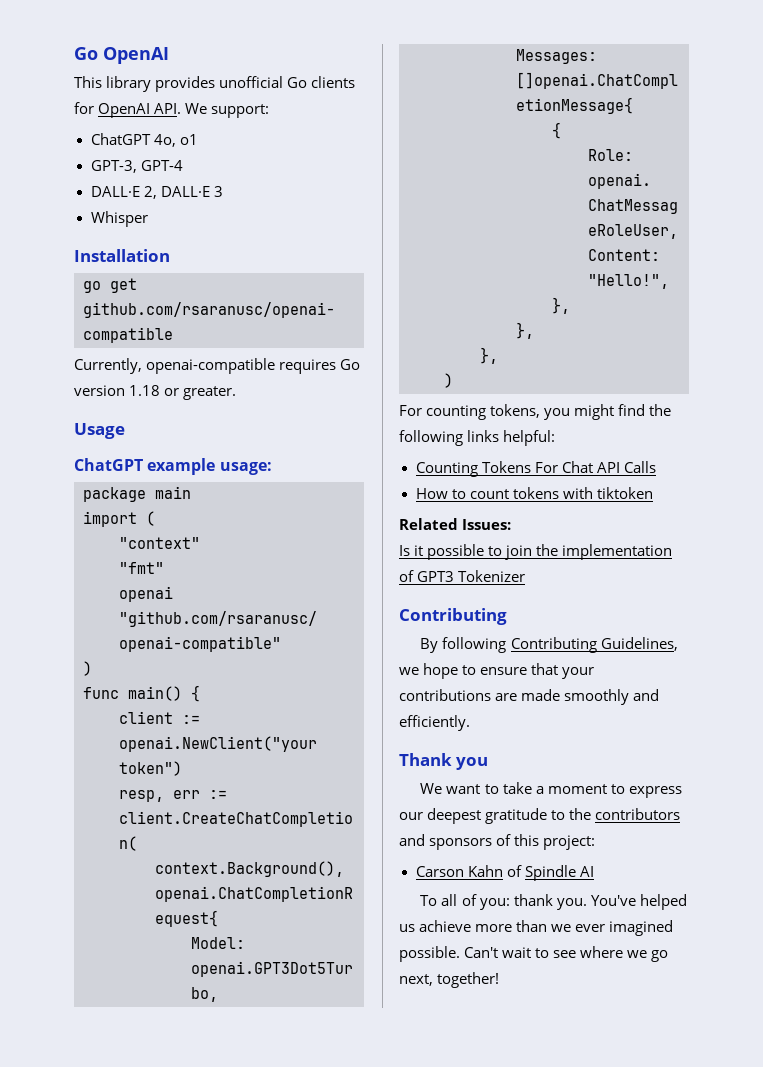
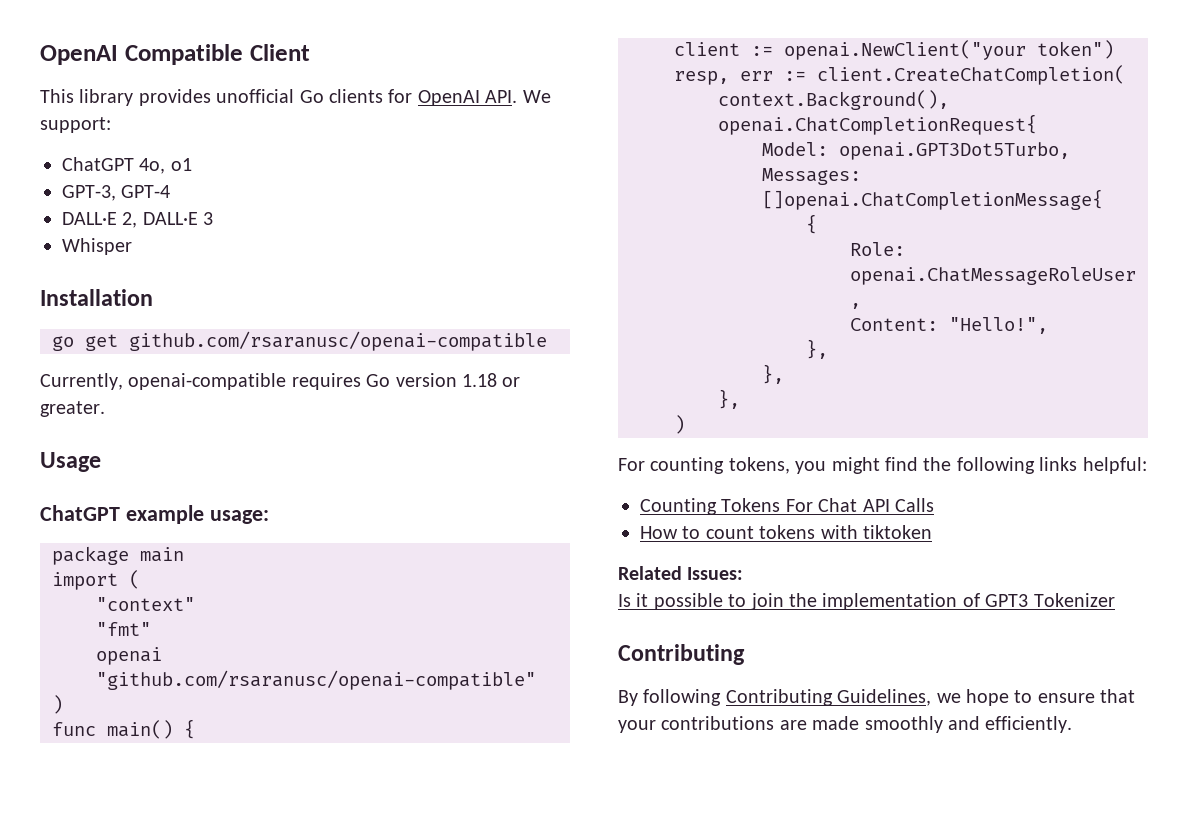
[74,47,169,64] Go OpenAI -> [40,44,310,65] OpenAI Compatible Client
[399,753,489,770] [420,782,682,798] [399,808,681,824] [399,834,596,850] [415,865,594,881] [420,894,687,910] [399,920,674,936] [399,946,669,962] [399,972,500,988] // Thank you // We want to take a moment to express our deepest gratitude to the contributors and sponsors of this project: // Carson Kahn of Spindle AI // To all of you: thank you. You've helped us achieve more than we ever imagined possible. Can't wait to see where we go next, together! -> (1073, 724) none

